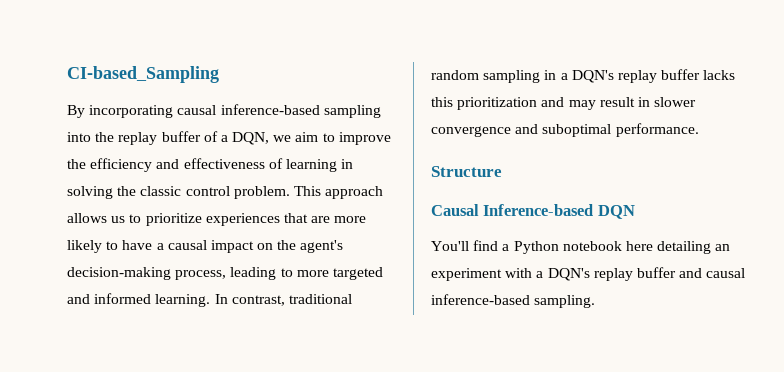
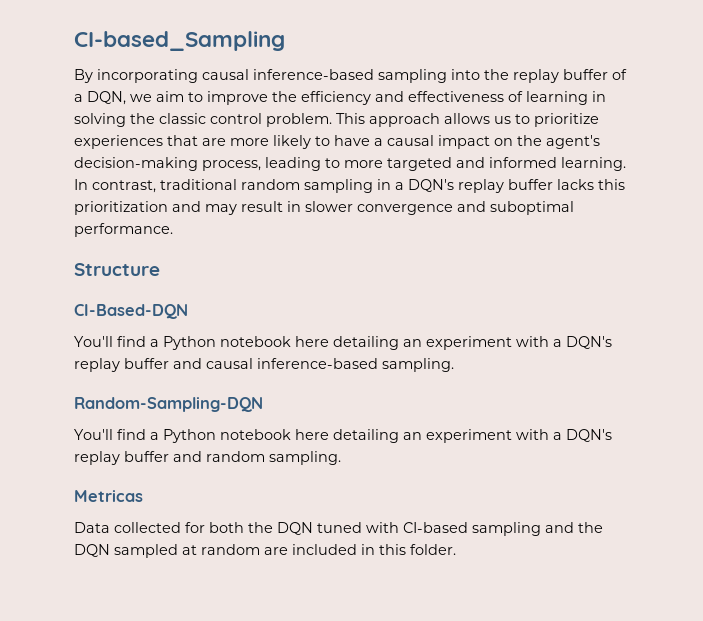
[431,204,635,219] Causal Inference-based DQN -> [74,304,188,319] CI-Based-DQN
(596, 301) none -> [74,397,263,412] [74,429,612,443] [74,451,341,465] [74,490,143,502] [74,522,603,536] [74,544,456,558] // Random-Sampling-DQN // You'll find a Python notebook here detailing an experiment with a DQN's replay buffer and random sampling. // Metricas // Data collected for both the DQN tuned with CI-based sampling and the DQN sampled at random are included in this folder.

